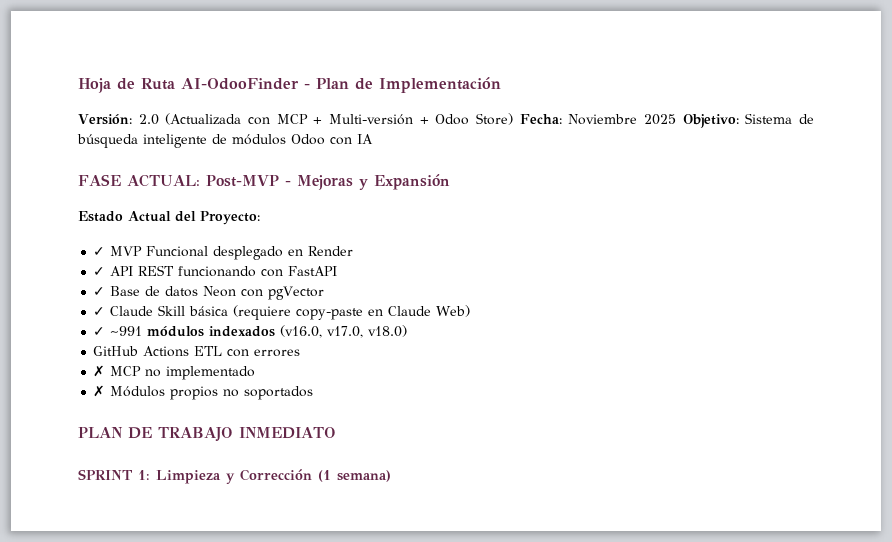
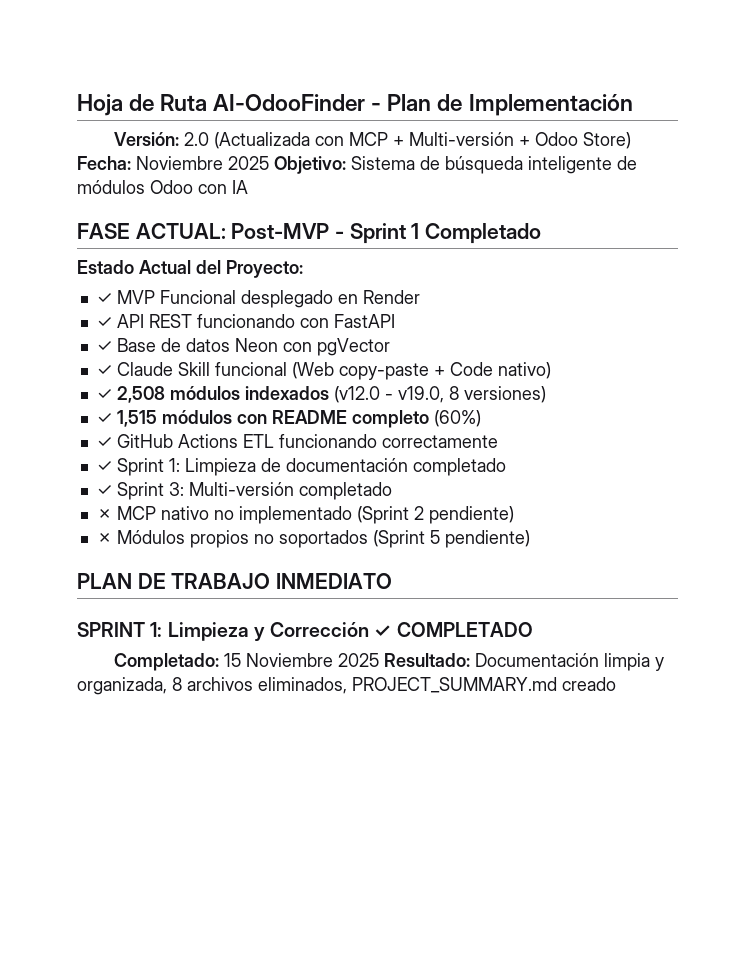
[296,174,450,190] Mejoras y Expansión -> [349,223,542,244] Sprint 1 Completado
[189,305,471,320] [93,326,143,336] básica (requiere copy-paste en Claude Web) // ✓ ~991 -> [214,362,551,380] [96,386,165,403] funcional (Web copy-paste + Code nativo) // ✓ 2,508
[280,325,408,338] [93,346,301,357] (v16.0, v17.0, v18.0) // GitHub Actions ETL con errores -> [333,386,546,403] [96,410,481,428] [96,434,498,448] [96,458,506,476] [96,482,392,500] (v12.0 - v19.0, 8 versiones) // ✓ 1,515 módulos con README completo (60%) // ✓ GitHub Actions ETL funcionando correctamente // ✓ Sprint 1: Limpieza de documentación completado // ✓ Sprint 3: Multi-versión completado
(142, 371) none -> [160,506,209,520] nativo
(256, 373) none -> [356,506,514,524] (Sprint 2 pendiente)
(314, 393) none -> [372,530,530,548] (Sprint 5 pendiente)
[318,470,391,482] (1 semana) -> [374,622,533,637] [113,653,664,671] [77,677,616,695] ✓ COMPLETADO // Completado: 15 Noviembre 2025 Resultado: Documentación limpia y organizada, 8 archivos eliminados, PROJECT_SUMMARY.md creado

